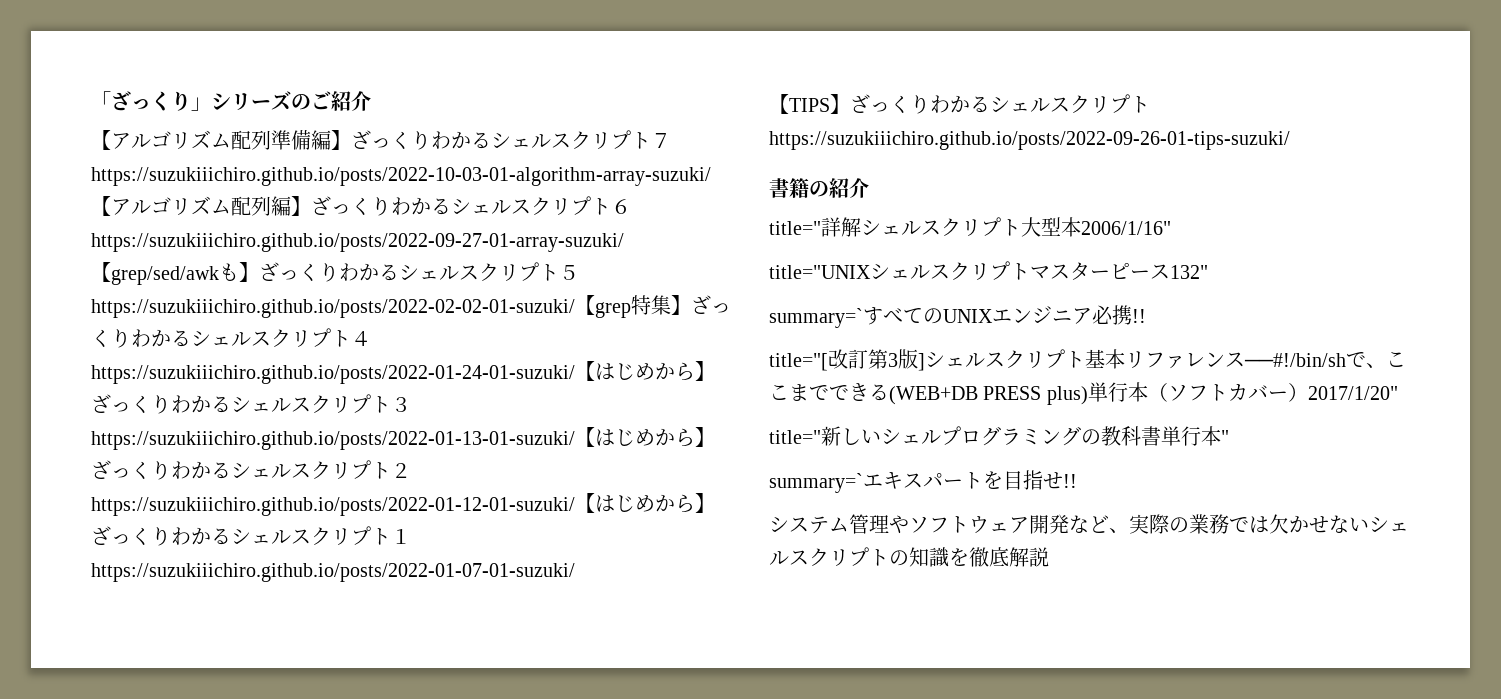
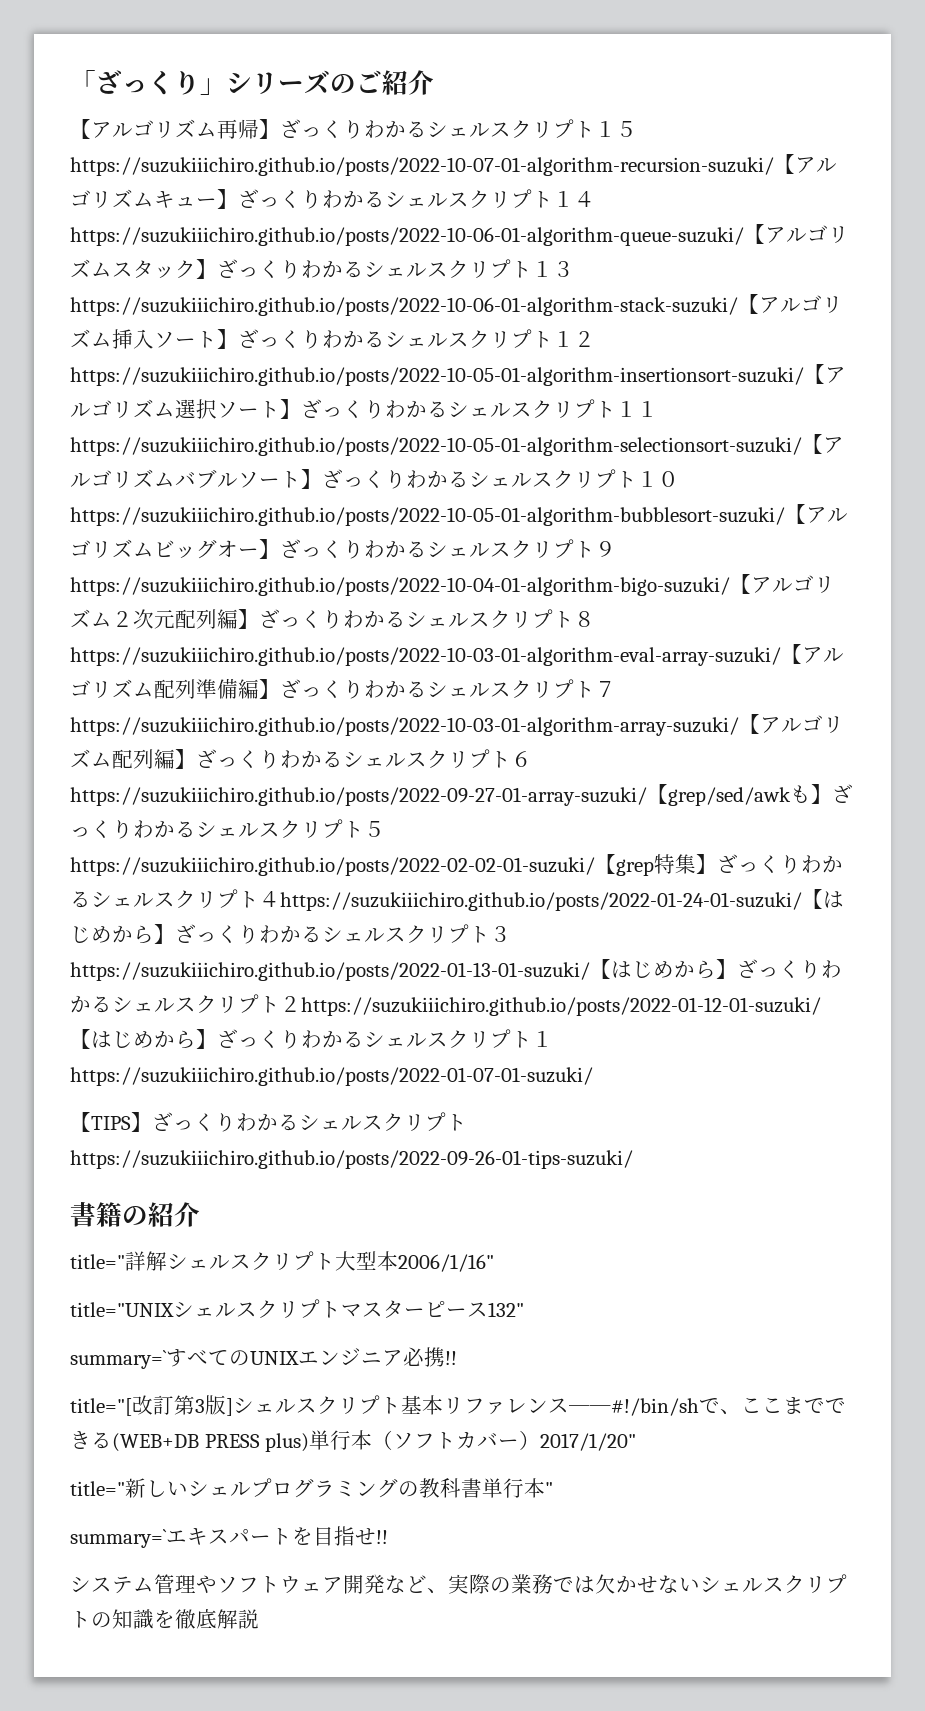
(231, 140) none -> [217,119,637,139] [70,154,837,176] [70,189,595,209] [70,224,849,246] [70,259,574,279] [70,294,843,316] [70,329,595,349] [70,364,846,386] [70,399,658,419] [70,434,844,456] [70,469,679,489] [70,504,848,526] [70,539,616,559] [70,574,835,596] [70,609,595,629] [70,644,844,666] [70,679,154,698] 再帰】ざっくりわかるシェルスクリプト１５https://suzukiiichiro.github.io/posts/2022-10-07-01-algorithm-recursion-suzuki/【アルゴリズムキュー】ざっくりわかるシェルスクリプト１４https://suzukiiichiro.github.io/posts/2022-10-06-01-algorithm-queue-suzuki/【アルゴリズムスタック】ざっくりわかるシェルスクリプト１３https://suzukiiichiro.github.io/posts/2022-10-06-01-algorithm-stack-suzuki/【アルゴリズム挿入ソート】ざっくりわかるシェルスクリプト１２https://suzukiiichiro.github.io/posts/2022-10-05-01-algorithm-insertionsort-suzuki/【アルゴリズム選択ソート】ざっくりわかるシェルスクリプト１１https://suzukiiichiro.github.io/posts/2022-10-05-01-algorithm-selectionsort-suzuki/【アルゴリズムバブルソート】ざっくりわかるシェルスクリプト１０https://suzukiiichiro.github.io/posts/2022-10-05-01-algorithm-bubblesort-suzuki/【アルゴリズムビッグオー】ざっくりわかるシェルスクリプト９https://suzukiiichiro.github.io/posts/2022-10-04-01-algorithm-bigo-suzuki/【アルゴリズム２次元配列編】ざっくりわかるシェルスクリプト８https://suzukiiichiro.github.io/posts/2022-10-03-01-algorithm-eval-array-suzuki/【アルゴリズム

